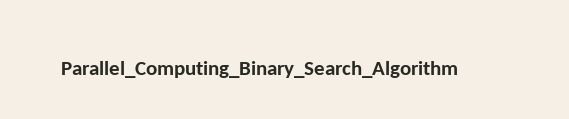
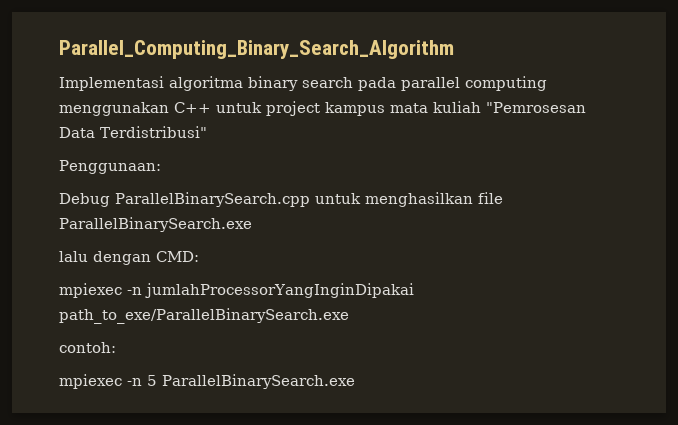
(458, 69) none -> [59,76,547,91] [59,101,586,116] [59,126,207,138] [59,160,161,174] [59,192,503,207] [59,217,252,232] [59,251,199,265] [59,283,414,298] [59,308,349,324] [59,342,116,353] [59,374,355,389] // Implementasi algoritma binary search pada parallel computing menggunakan C++ untuk project kampus mata kuliah "Pemrosesan Data Terdistribusi" // Penggunaan: // Debug ParallelBinarySearch.cpp untuk menghasilkan file ParallelBinarySearch.exe // lalu dengan CMD: // mpiexec -n jumlahProcessorYangInginDipakai path_to_exe/ParallelBinarySearch.exe // contoh: // mpiexec -n 5 ParallelBinarySearch.exe

